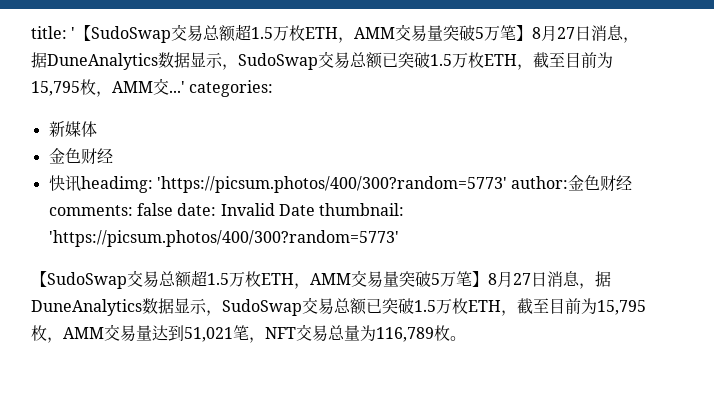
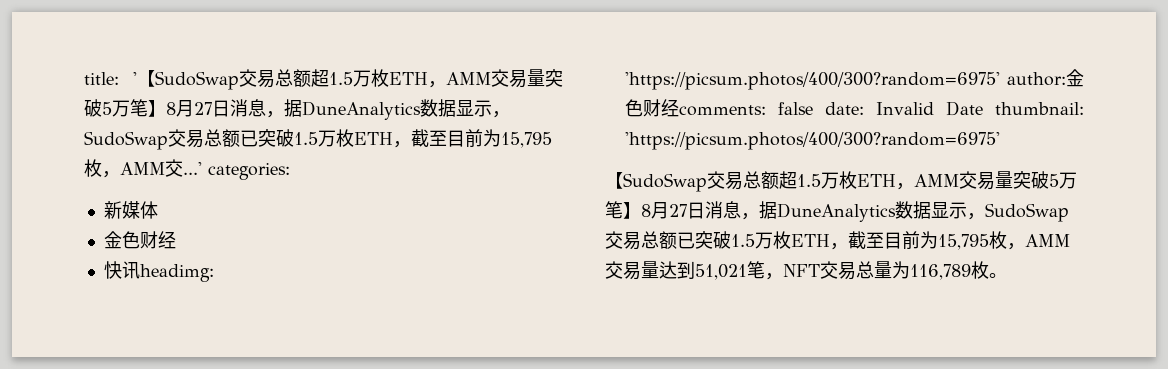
[156,176,507,193] 'https://picsum.photos/400/300?random=5773' -> [624,72,1000,90] 'https://picsum.photos/400/300?random=6975'
[48,230,399,247] 'https://picsum.photos/400/300?random=5773' -> [624,132,1000,150] 'https://picsum.photos/400/300?random=6975'

